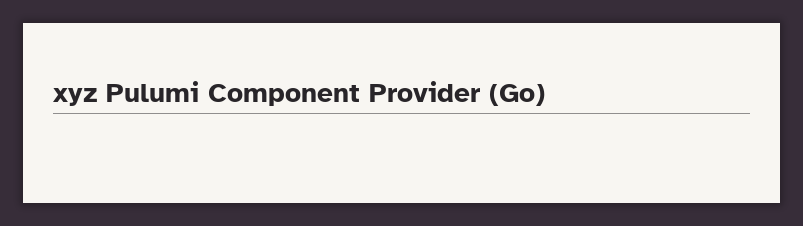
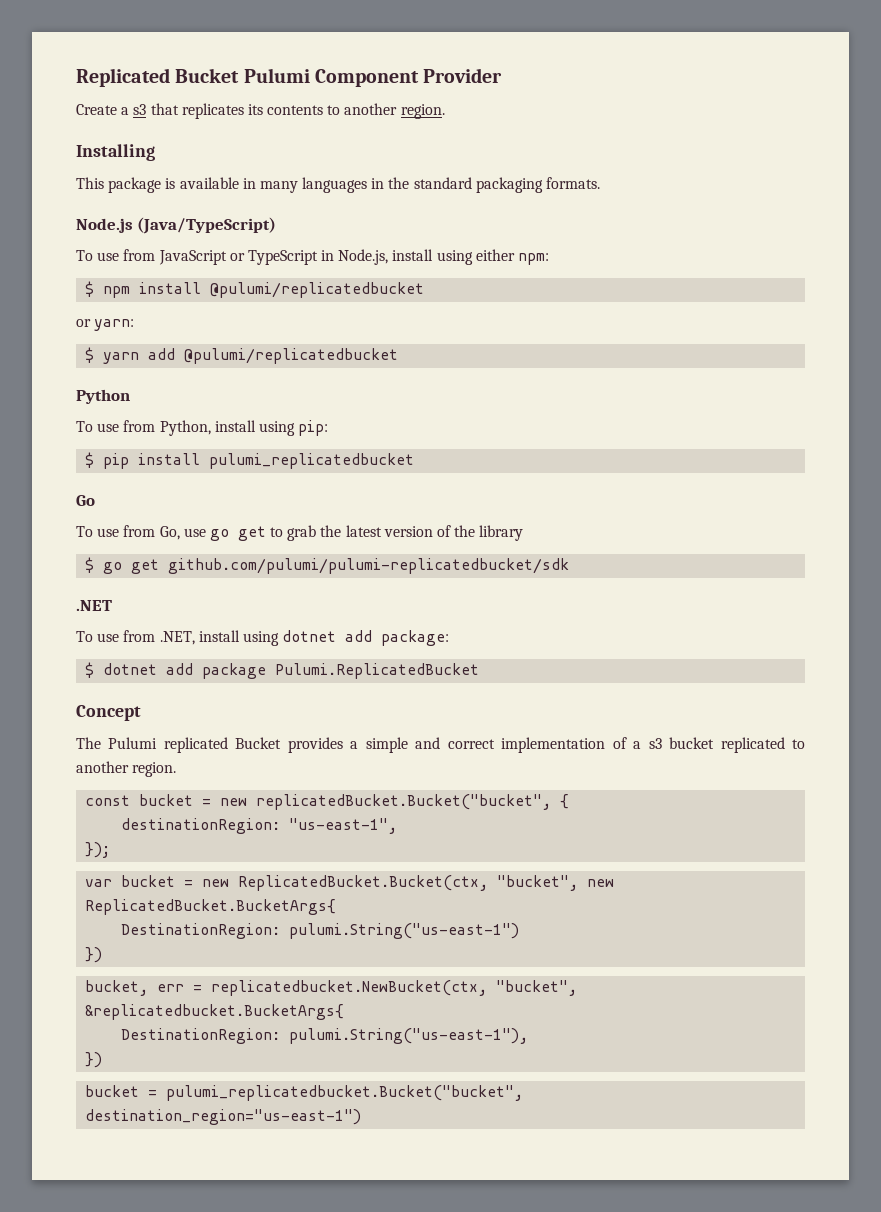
[53,88,97,106] xyz -> [76,68,240,87] Replicated Bucket
[489,84,545,106] (Go) -> [76,103,445,119] [76,144,155,161] [76,177,601,193] [76,217,277,234] [76,249,550,265] [85,281,425,298] [76,319,135,331] [85,347,399,364] [76,389,130,404] [76,420,329,436] [85,452,415,469] [76,495,95,506] [76,525,524,541] [85,557,570,574] [76,600,112,611] [76,630,450,646] [85,662,480,679] [76,705,141,721] [76,737,806,753] [76,761,177,777] [85,794,570,810] [121,818,398,834] [85,842,111,858] [85,875,615,891] [85,899,337,915] [121,923,520,939] [85,947,103,963] [85,980,578,996] [85,1004,345,1020] [121,1028,529,1044] [85,1052,103,1068] [85,1085,524,1101] [85,1109,362,1125] // Create a s3 that replicates its contents to another region. // Installing // This package is available in many languages in the standard packaging formats. // Node.js (Java/TypeScript) // To use from JavaScript or TypeScript in Node.js, install using either npm: // $ npm install @pulumi/replicatedbucket // or yarn: // $ yarn add @pulumi/replicatedbucket // Python // To use from Python, install using pip: // $ pip install pulumi_replicatedbucket // Go // To use from Go, use go get to grab the latest version of the library // $ go get github.com/pulumi/pulumi-replicatedbucket/sdk // .NET // To use from .NET, install using dotnet add package: // $ dotnet add package Pulumi.ReplicatedBucket // Concept // The Pulumi replicated Bucket provides a simple and correct implementation of a s3 bucket replicated to another region. // const bucket = new replicatedBucket.Bucket("bucket", { // destinationRegion: "us-east-1", // }); // var bucket = new ReplicatedBucket.Bucket(ctx, "bucket", new ReplicatedBucket.BucketArgs{ // DestinationRegion: pulumi.String("us-east-1") // }) // bucket, err = replicatedbucket.NewBucket(ctx, "bucket", &replicatedbucket.BucketArgs{ // DestinationRegion: pulumi.String("us-east-1"), // }) // bucket = pulumi_replicatedbucket.Bucket("bucket", destination_region="us-east-1")

